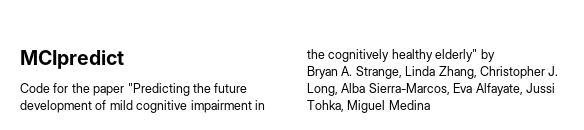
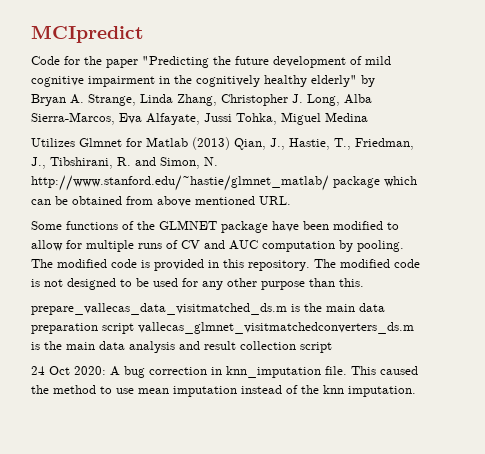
(430, 105) none -> [31,137,414,150] [31,157,218,169] [31,175,417,191] [31,196,291,207] [31,220,399,233] [31,240,404,252] [31,259,420,271] [31,278,364,290] [31,303,385,315] [31,322,414,334] [31,341,332,353] [31,366,418,378] [31,385,416,397] // Utilizes Glmnet for Matlab (2013) Qian, J., Hastie, T., Friedman, J., Tibshirani, R. and Simon, N. http://www.stanford.edu/~hastie/glmnet_matlab/ package which can be obtained from above mentioned URL. // Some functions of the GLMNET package have been modified to allow for multiple runs of CV and AUC computation by pooling. The modified code is provided in this repository. The modified code is not designed to be used for any other purpose than this. // prepare_vallecas_data_visitmatched_ds.m is the main data preparation script vallecas_glmnet_visitmatchedconverters_ds.m is the main data analysis and result collection script // 24 Oct 2020: A bug correction in knn_imputation file. This caused the method to use mean imputation instead of the knn imputation.

